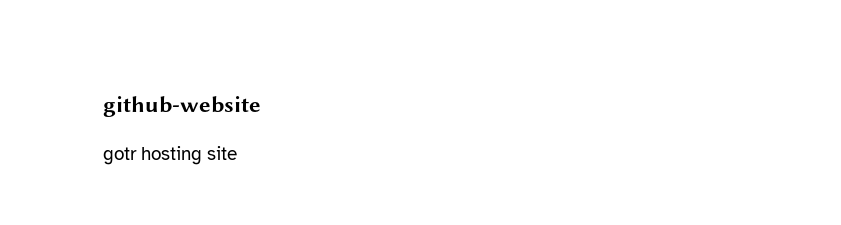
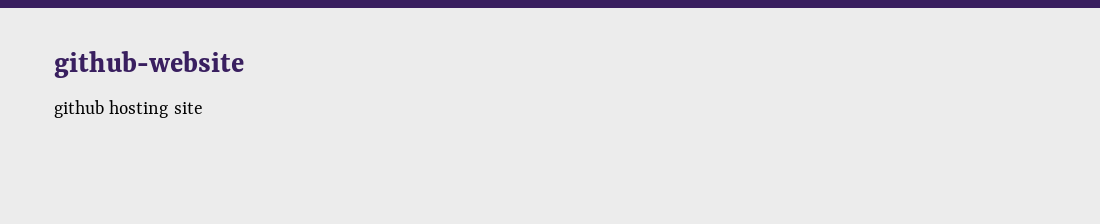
[103,147,137,165] gotr -> [54,100,104,118] github

